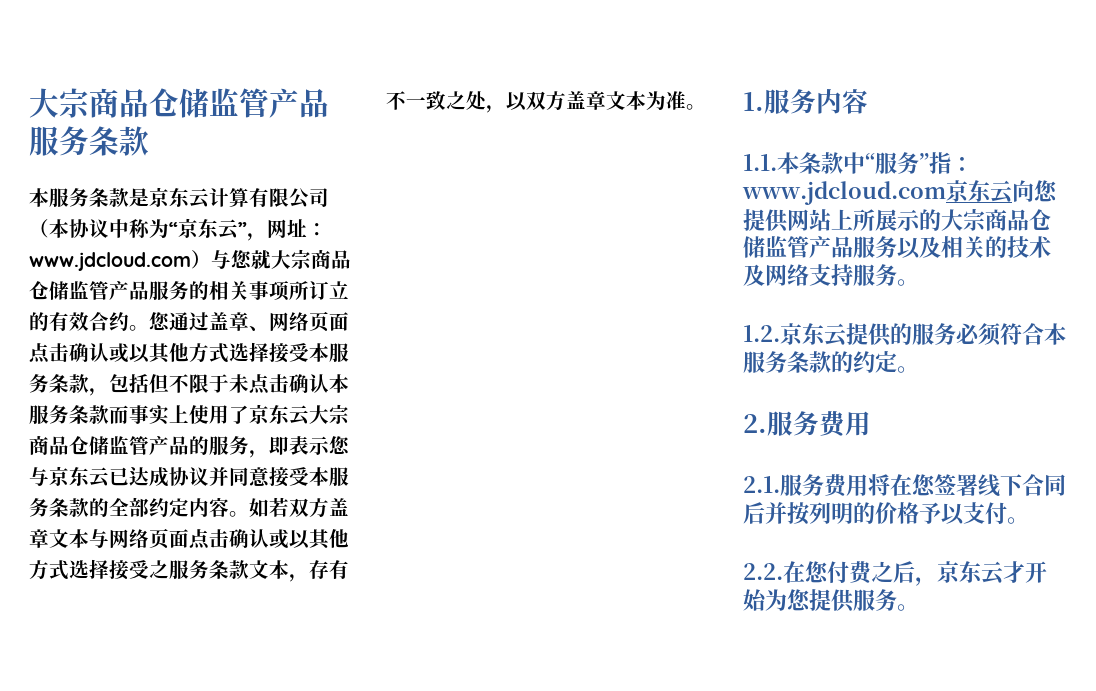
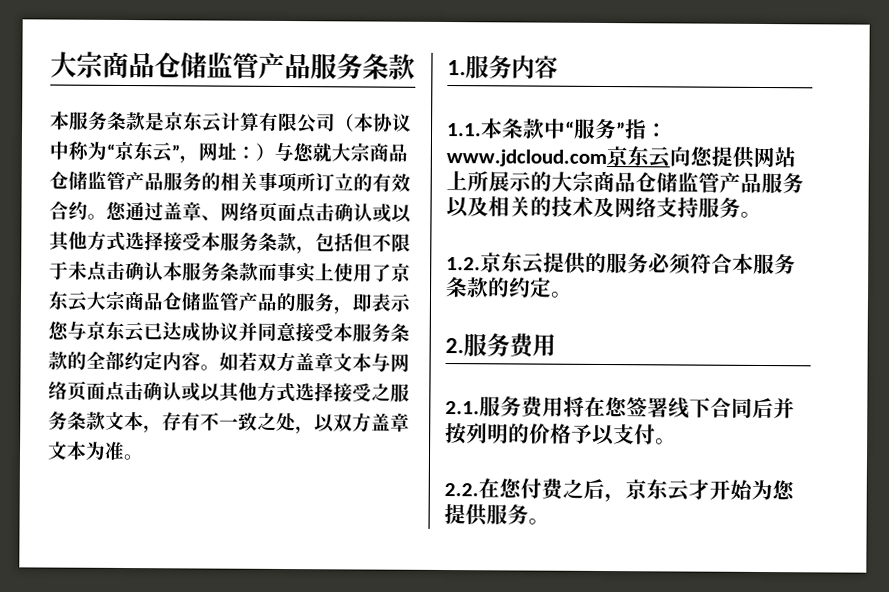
[29,252,191,271] www.jdcloud.com -> (256, 152) none

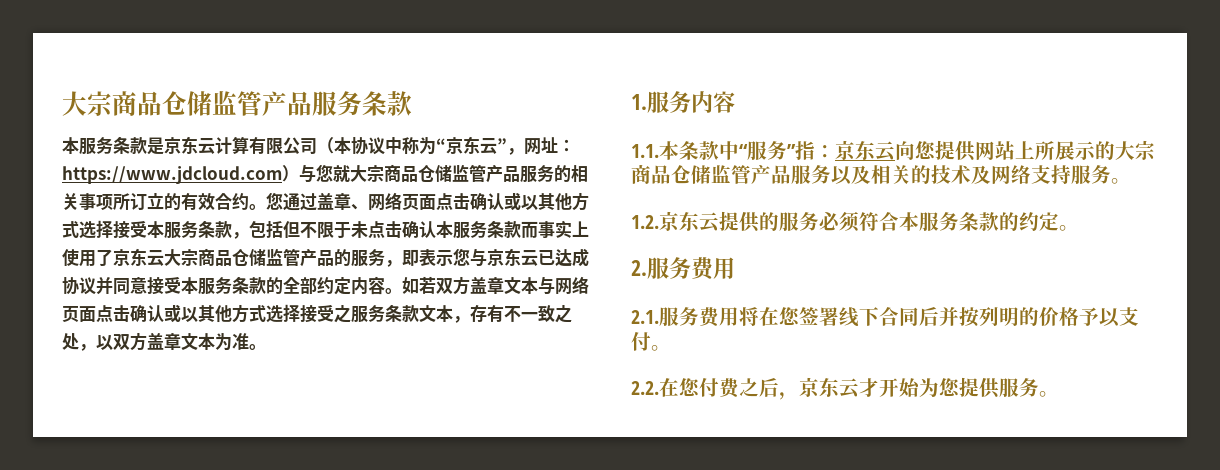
(256, 152) none -> [62,166,282,184] https://www.jdcloud.com
[446,149,607,168] www.jdcloud.com -> (835, 151) none

